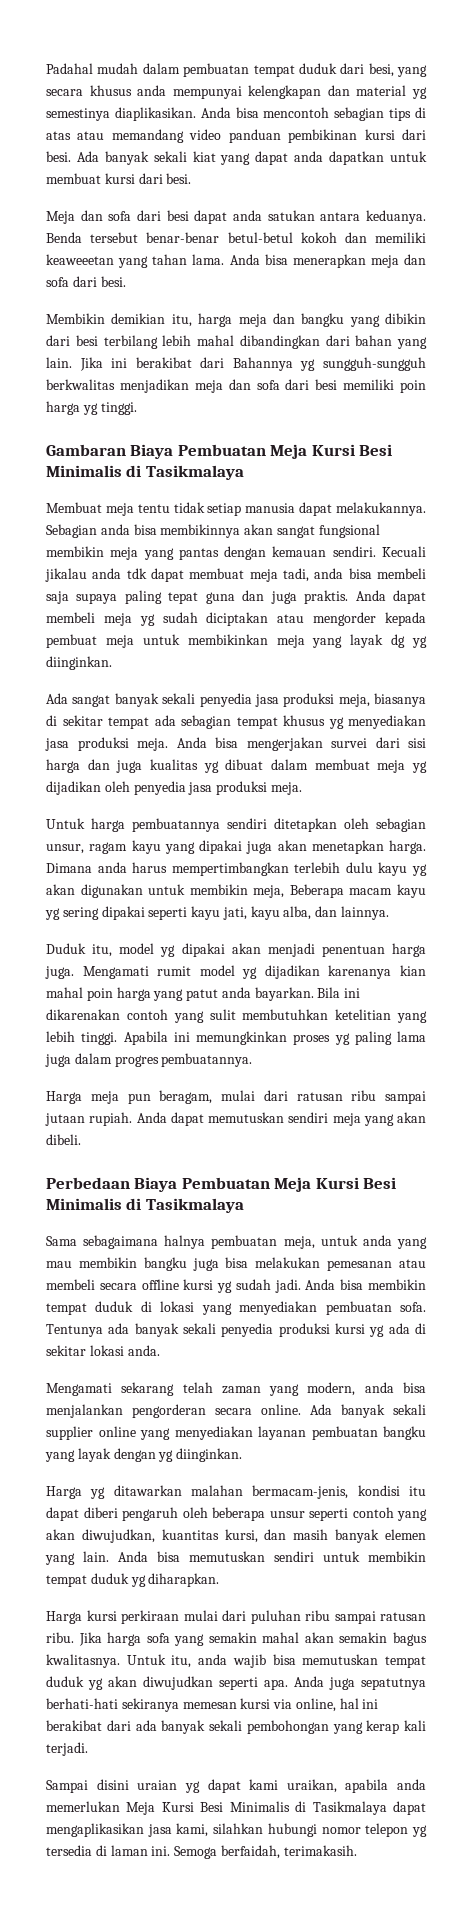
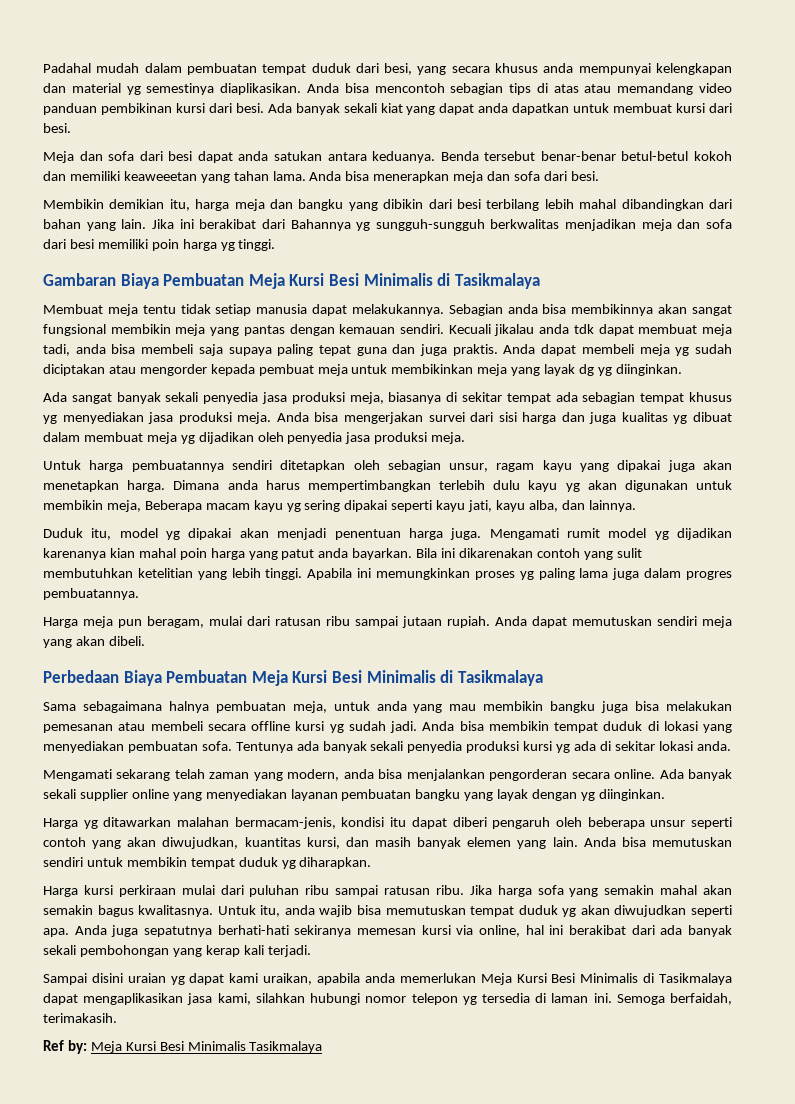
(357, 1850) none -> [43,1040,323,1054] // Ref by: Meja Kursi Besi Minimalis Tasikmalaya

